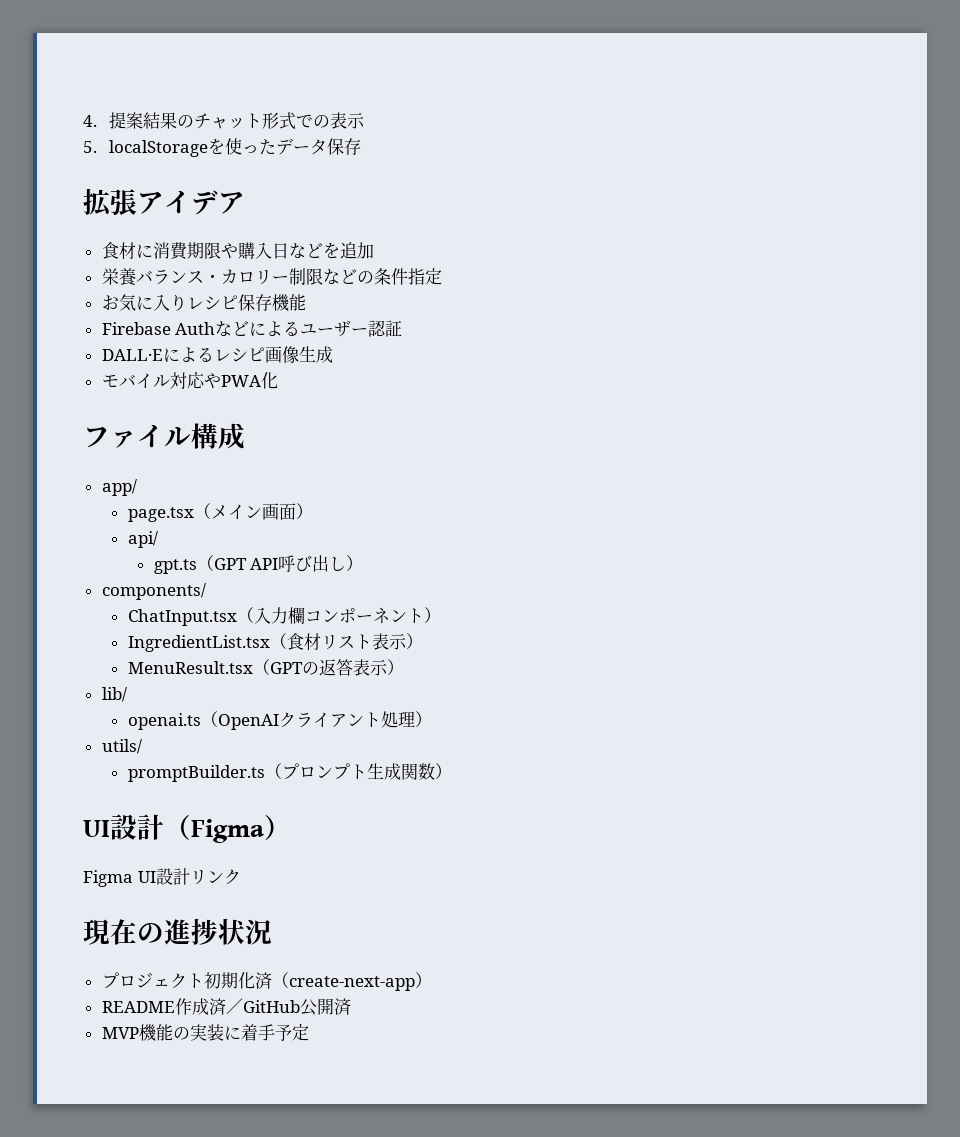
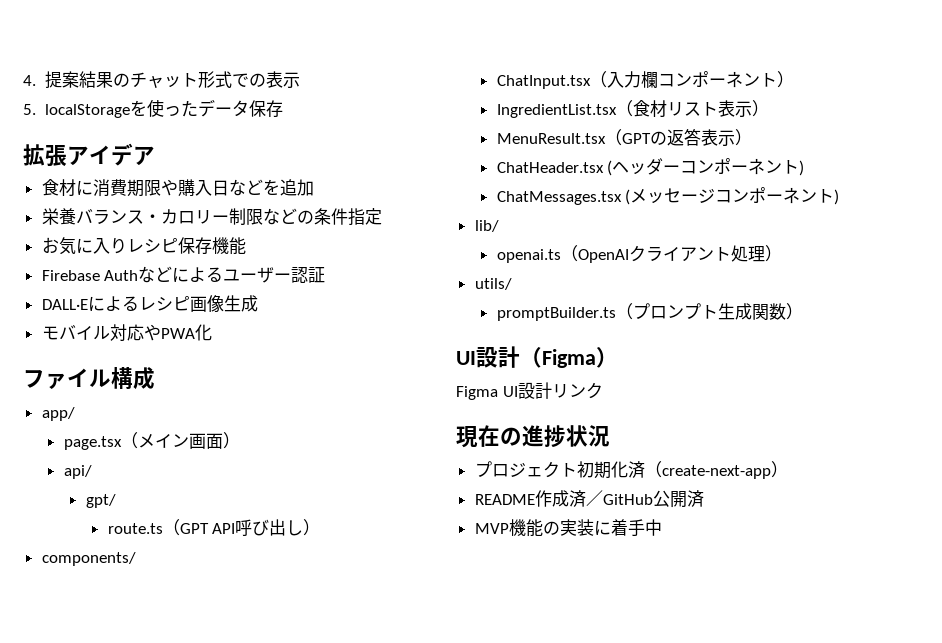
[153,559,197,574] gpt.ts -> [85,494,116,508] [107,523,163,534] gpt/ // route.ts
(404, 667) none -> [496,158,805,176] [496,187,840,205] // ChatHeader.tsx (ヘッダーコンポーネント) // ChatMessages.tsx (メッセージコンポーネント)
[274,1024,309,1041] 予定 -> [644,519,662,536] 中

